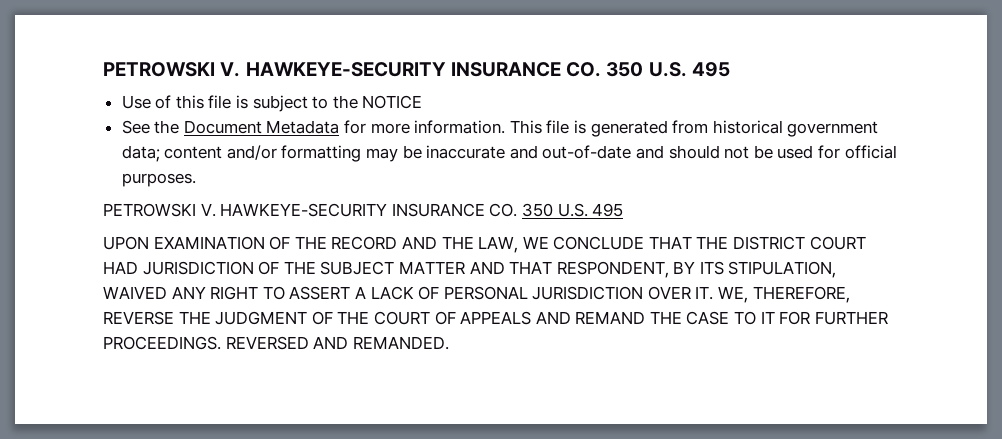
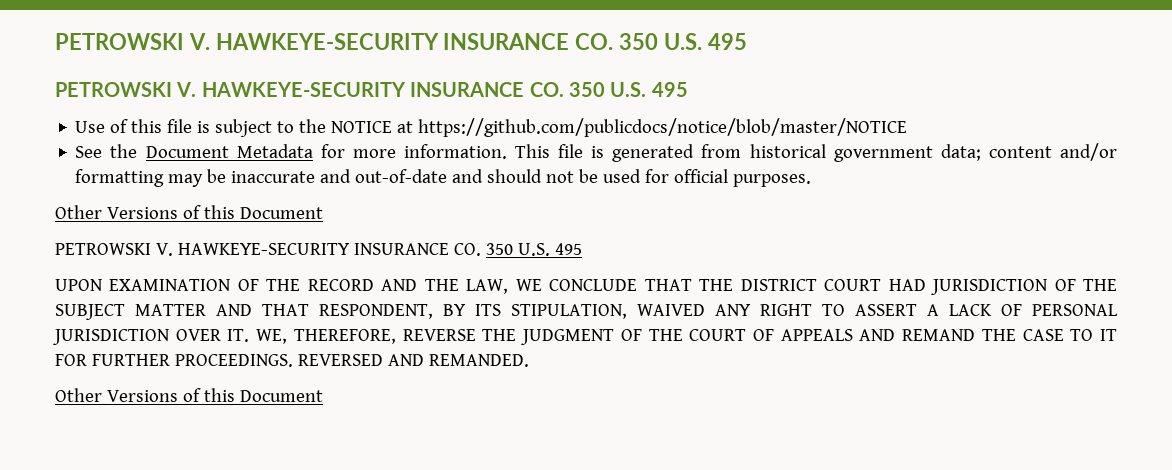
[103,62,730,77] PETROWSKI V. HAWKEYE-SECURITY INSURANCE CO. 350 U.S. 495 -> [55,33,747,50] [55,82,688,97] PETROWSKI V. HAWKEYE-SECURITY INSURANCE CO. 350 U.S. 495 // PETROWSKI V. HAWKEYE-SECURITY INSURANCE CO. 350 U.S. 495
(423, 102) none -> [397,118,908,137] at https://github.com/publicdocs/notice/blob/master/NOTICE
(196, 180) none -> [55,205,323,219] // Other Versions of this Document
(449, 343) none -> [55,388,323,402] // Other Versions of this Document

